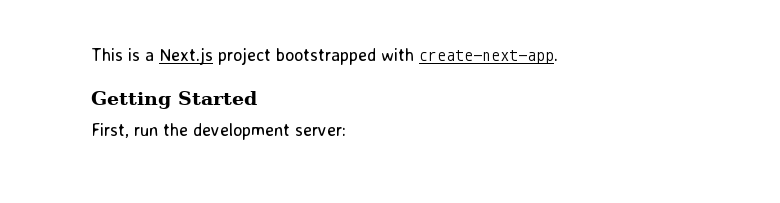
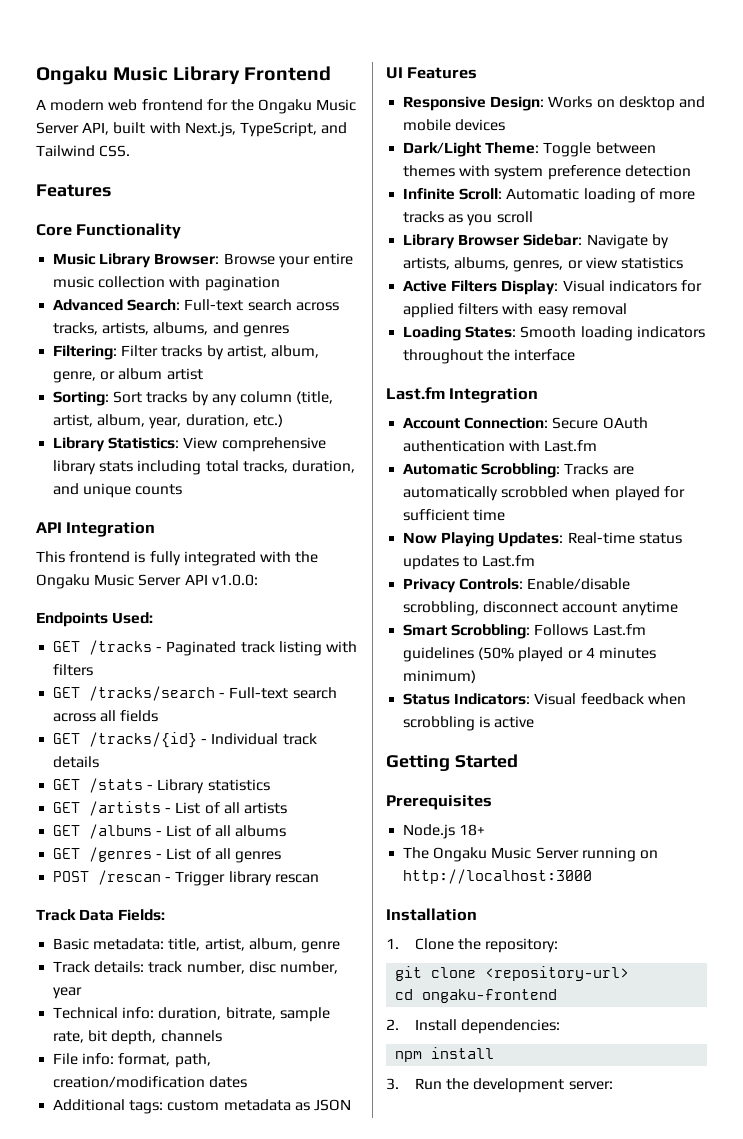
[91,47,558,65] [91,91,257,109] [91,123,158,138] This is a Next.js project bootstrapped with create-next-app. // Getting Started // First, run -> [36,66,331,85] [36,99,357,114] [36,122,348,137] [36,145,131,157] [36,184,111,197] [36,223,182,239] [53,253,353,268] [53,276,280,291] [53,299,339,311] [53,322,289,337] [53,345,319,360] [53,368,203,383] [53,391,334,406] [53,414,283,429] [53,437,326,452] [53,460,355,475] [53,483,183,498] [36,522,156,537] [36,551,319,566] [36,574,258,589] [36,612,154,627] [53,640,357,656] [53,664,94,676] [53,686,337,701] [53,710,159,722] [53,732,317,748] [53,756,100,768] [53,778,270,794] [53,801,287,816] [53,824,286,839] [53,847,281,863] [53,870,319,886] [36,909,166,921] [53,938,340,953] [53,961,338,974] [53,987,83,999] [53,1007,330,1022] [53,1030,222,1045] [53,1053,211,1068] [53,1076,248,1088] [53,1099,351,1114] [386,67,478,79] [403,96,705,111] [403,119,506,131] [403,142,656,157] [403,165,691,180] [403,188,695,203] [403,211,533,226] [403,234,669,249] [403,257,683,272] [403,280,702,295] [403,303,627,318] [403,326,705,341] [403,349,576,364] [386,387,539,403] [403,417,648,429] [403,440,598,452] [403,463,634,478] [403,486,685,501] [403,509,506,521] [403,532,682,547] [403,555,536,570] [403,578,631,593] [403,601,678,616] [403,624,646,639] [403,647,656,662] [403,670,477,683] [403,693,686,705] [403,716,535,731] [386,754,518,771] [386,795,492,810] [403,824,486,839] [403,847,658,862] [403,869,593,884] [386,908,477,921] [386,938,559,953] [395,966,630,981] [395,989,558,1003] [386,1019,561,1034] [395,1047,495,1062] [386,1078,443,1090] Ongaku Music Library Frontend // A modern web frontend for the Ongaku Music Server API, built with Next.js, TypeScript, and Tailwind CSS. // Features // Core Functionality // Music Library Browser: Browse your entire music collection with pagination // Advanced Search: Full-text search across tracks, artists, albums, and genres // Filtering: Filter tracks by artist, album, genre, or album artist // Sorting: Sort tracks by any column (title, artist, album, year, duration, etc.) // Library Statistics: View comprehensive library stats including total tracks, duration, and unique counts // API Integration // This frontend is fully integrated with the Ongaku Music Server API v1.0.0: // Endpoints Used: // GET /tracks - Paginated track listing with filters // GET /tracks/search - Full-text search across all fields // GET /tracks/{id} - Individual track details // GET /stats - Library statistics // GET /artists - List of all artists // GET /albums - List of all albums // GET /genres - List of all genres // POST /rescan - Trigger library rescan // Track Data Fields: // Basic metadata: title, artist, album, genre // Track details: track number, disc number, year // Technical info: duration, bitrate, sample rate, bit depth, channels // File info: format, path, creation/modification dates // Additional tags: custom metadata as JSON // UI Features // Responsive Design: Works on desktop and mobile devices // Dark/Light Theme: Toggle between themes with system preference detection // Infinite Scroll: Automatic loading of more tracks as you scroll // Library Browser Sidebar: Navigate by artists, albums, genres, or view statistics // Active Filters Display: Visual indicators for applied filters with easy removal // Loading States: Smooth loading indicators throughout the interface // Last.fm Integration // Account Connection: Secure OAuth authentication with Last.fm // Automatic Scrobbling: Tracks are automatically scrobbled when played for sufficient time // Now Playing Updates: Real-time status updates to Last.fm // Privacy Controls: Enable/disable scrobbling, disconnect account anytime // Smart Scrobbling: Follows Last.fm guidelines (50% played or 4 minutes minimum) // Status Indicators: Visual feedback when scrobbling is active // Getting Started // Prerequisites // Node.js 18+ // The Ongaku Music Server running on http://localhost:3000 // Installation // 1. Clone the repository: // git clone <repository-url> // cd ongaku-frontend // 2. Install dependencies: // npm install // 3. Run

